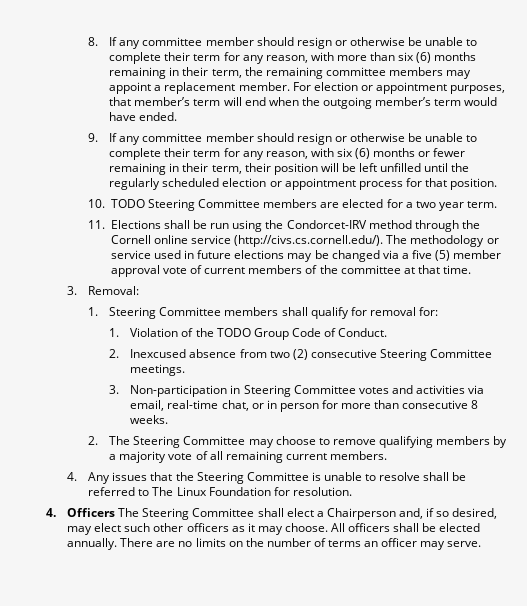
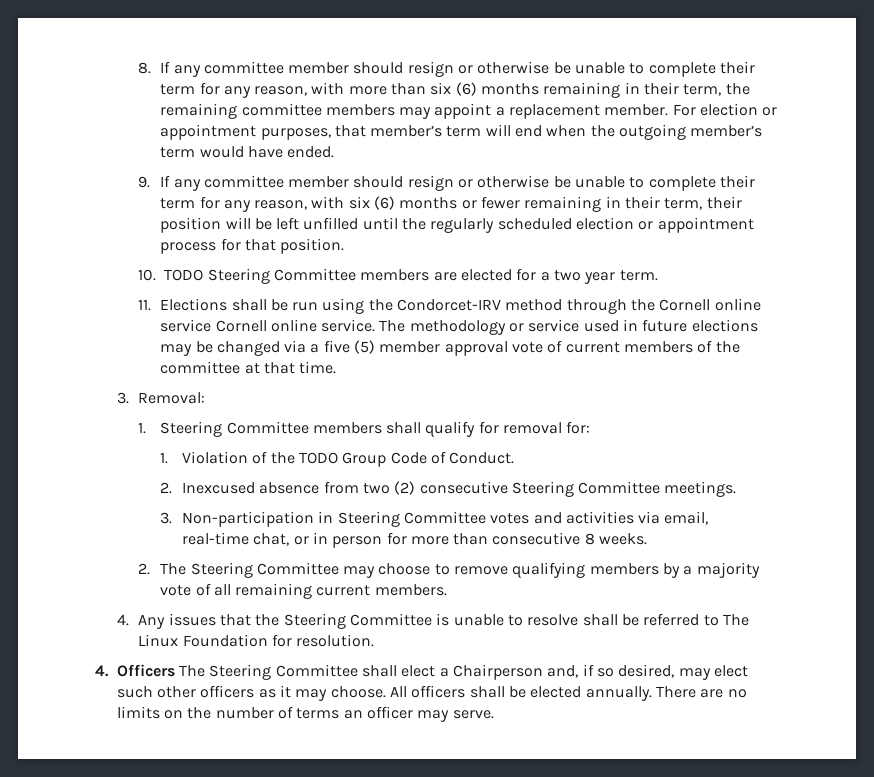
[234,235,384,247] (http://civs.cs.cornell.edu/). -> [215,319,376,332] Cornell online service.

